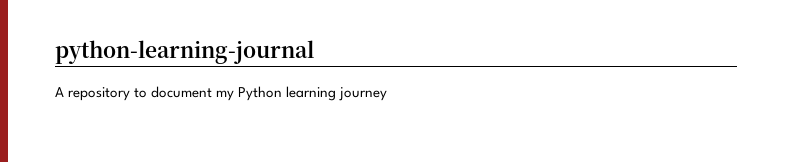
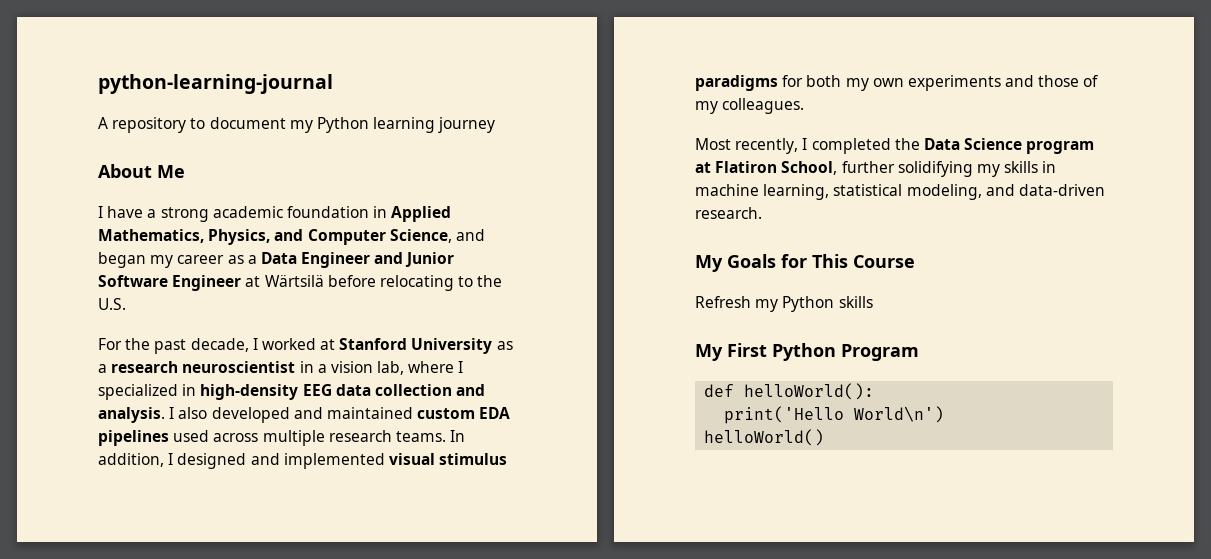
(388, 94) none -> [98,164,185,178] [98,206,452,222] [98,229,485,245] [98,252,455,268] [98,275,503,291] [98,298,126,310] [98,338,513,354] [98,361,464,375] [98,384,486,400] [98,407,511,423] [98,430,466,446] [98,453,508,469] [695,75,1099,91] [695,98,805,114] [695,138,1095,154] [695,161,1057,177] [695,184,1105,200] [695,207,762,219] [695,254,915,272] [695,296,873,312] [695,343,919,361] [704,383,875,400] [724,406,945,424] [704,429,825,446] // About Me // I have a strong academic foundation in Applied Mathematics, Physics, and Computer Science, and began my career as a Data Engineer and Junior Software Engineer at Wärtsilä before relocating to the U.S. // For the past decade, I worked at Stanford University as a research neuroscientist in a vision lab, where I specialized in high-density EEG data collection and analysis. I also developed and maintained custom EDA pipelines used across multiple research teams. In addition, I designed and implemented visual stimulus paradigms for both my own experiments and those of my colleagues. // Most recently, I completed the Data Science program at Flatiron School, further solidifying my skills in machine learning, statistical modeling, and data-driven research. // My Goals for This Course // Refresh my Python skills // My First Python Program // def helloWorld(): // print('Hello World\n') // helloWorld()

